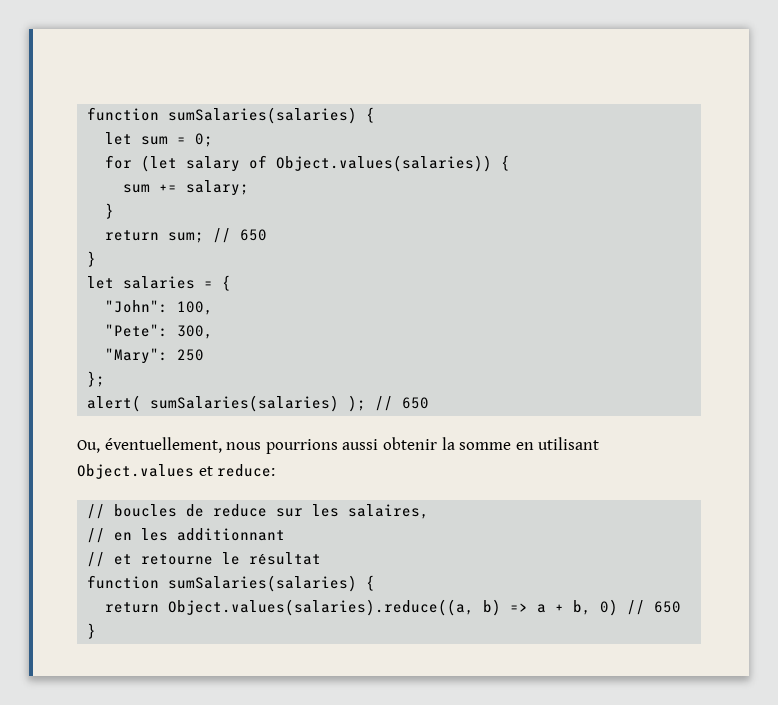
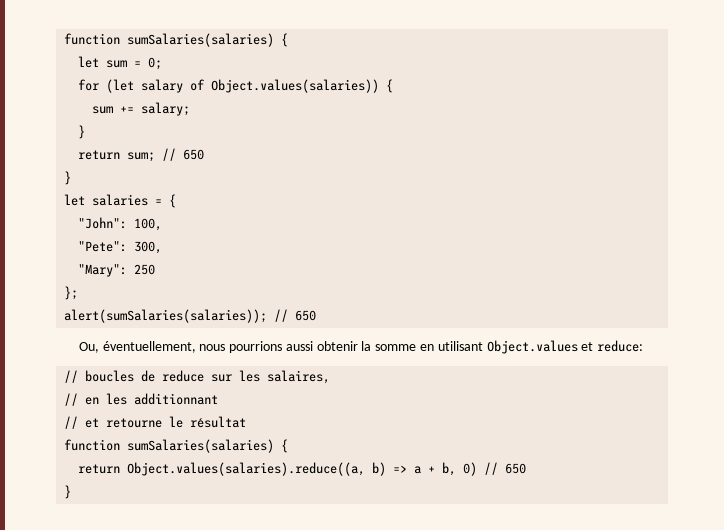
[87,395,367,412] alert( sumSalaries(salaries) ); -> [64,309,268,323] alert(sumSalaries(salaries));

